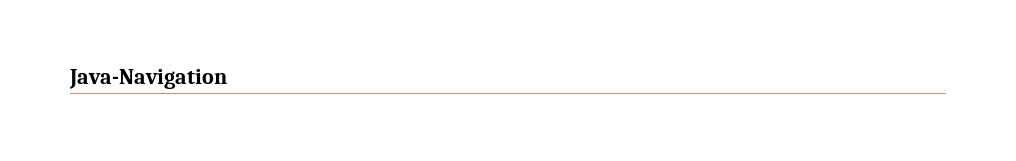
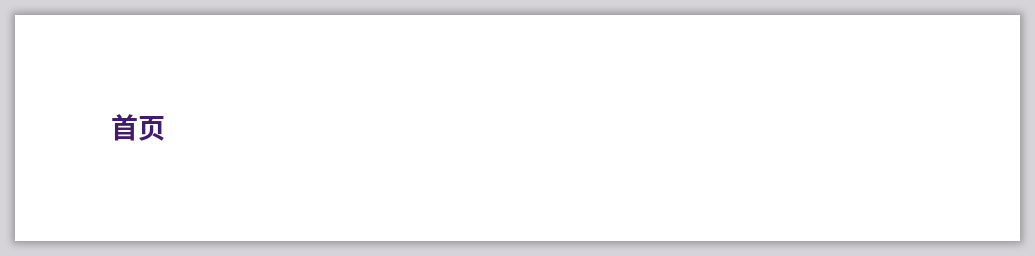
[69,69,227,89] Java-Navigation -> [111,114,165,141] 首页

